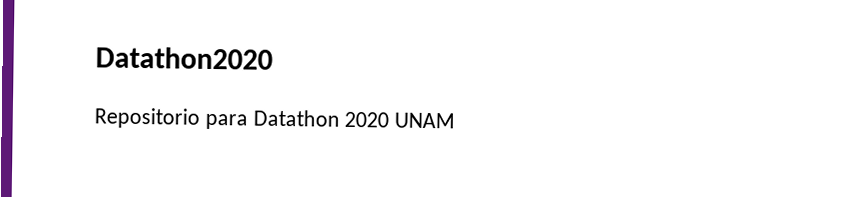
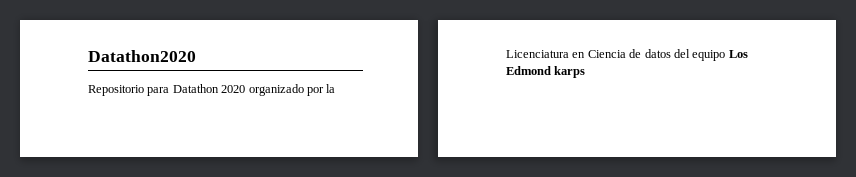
[394,112,456,129] UNAM -> [248,84,336,96] [506,49,748,61] [506,66,586,78] organizado por la Licenciatura en Ciencia de datos del equipo Los Edmond karps

